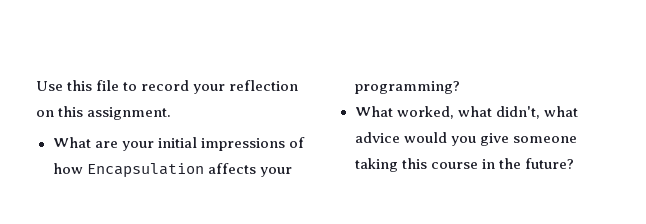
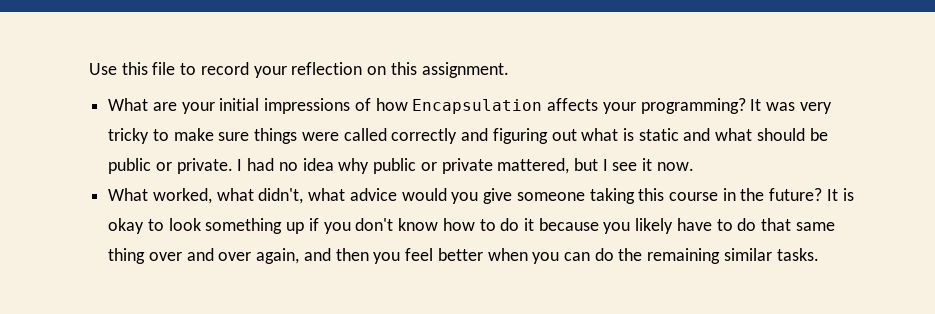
(460, 87) none -> [750,99,832,114] [108,128,828,144] [108,158,694,174] It was very tricky to make sure things were called correctly and figuring out what is static and what should be public or private. I had no idea why public or private mattered, but I see it now.
(574, 163) none -> [826,188,854,201] [108,218,835,234] [108,248,819,264] It is okay to look something up if you don't know how to do it because you likely have to do that same thing over and over again, and then you feel better when you can do the remaining similar tasks.

